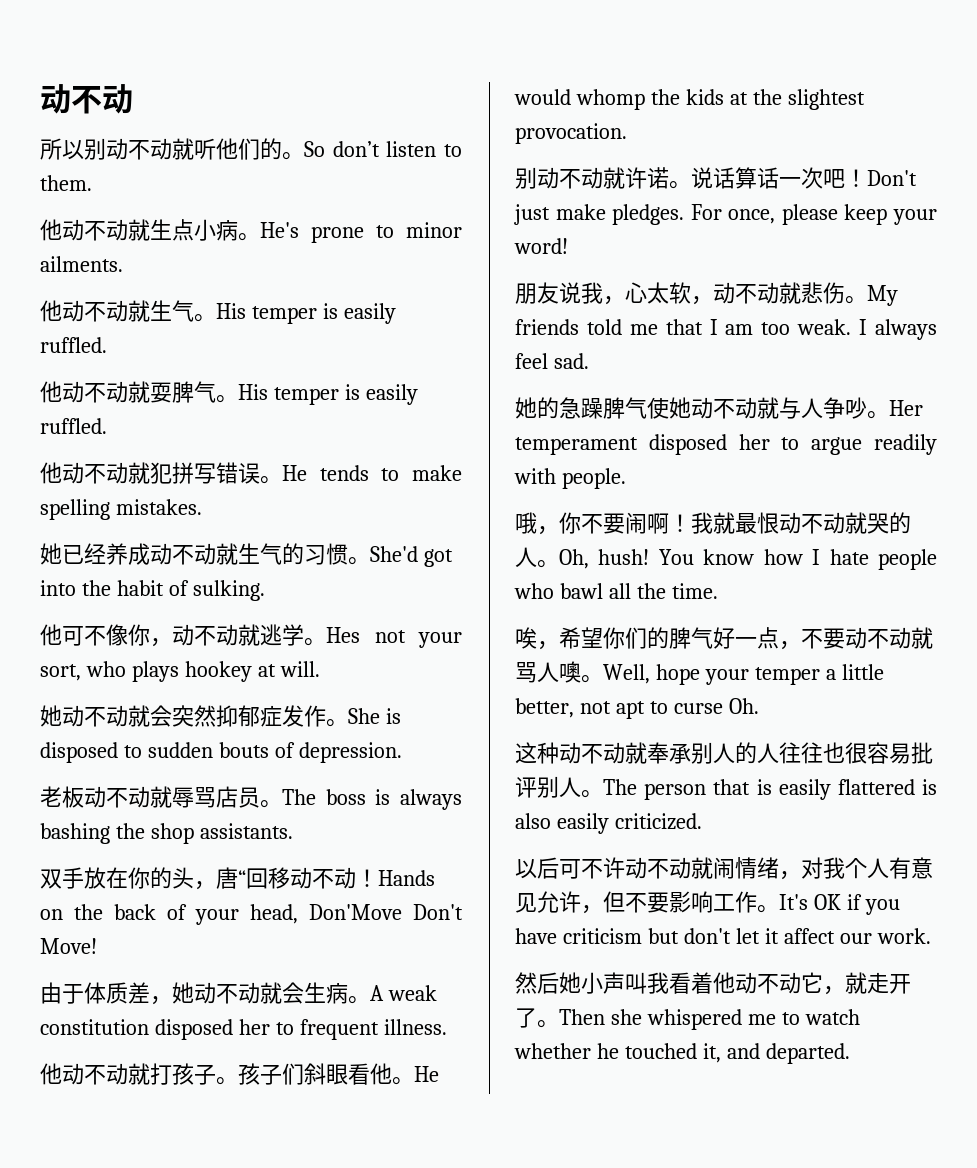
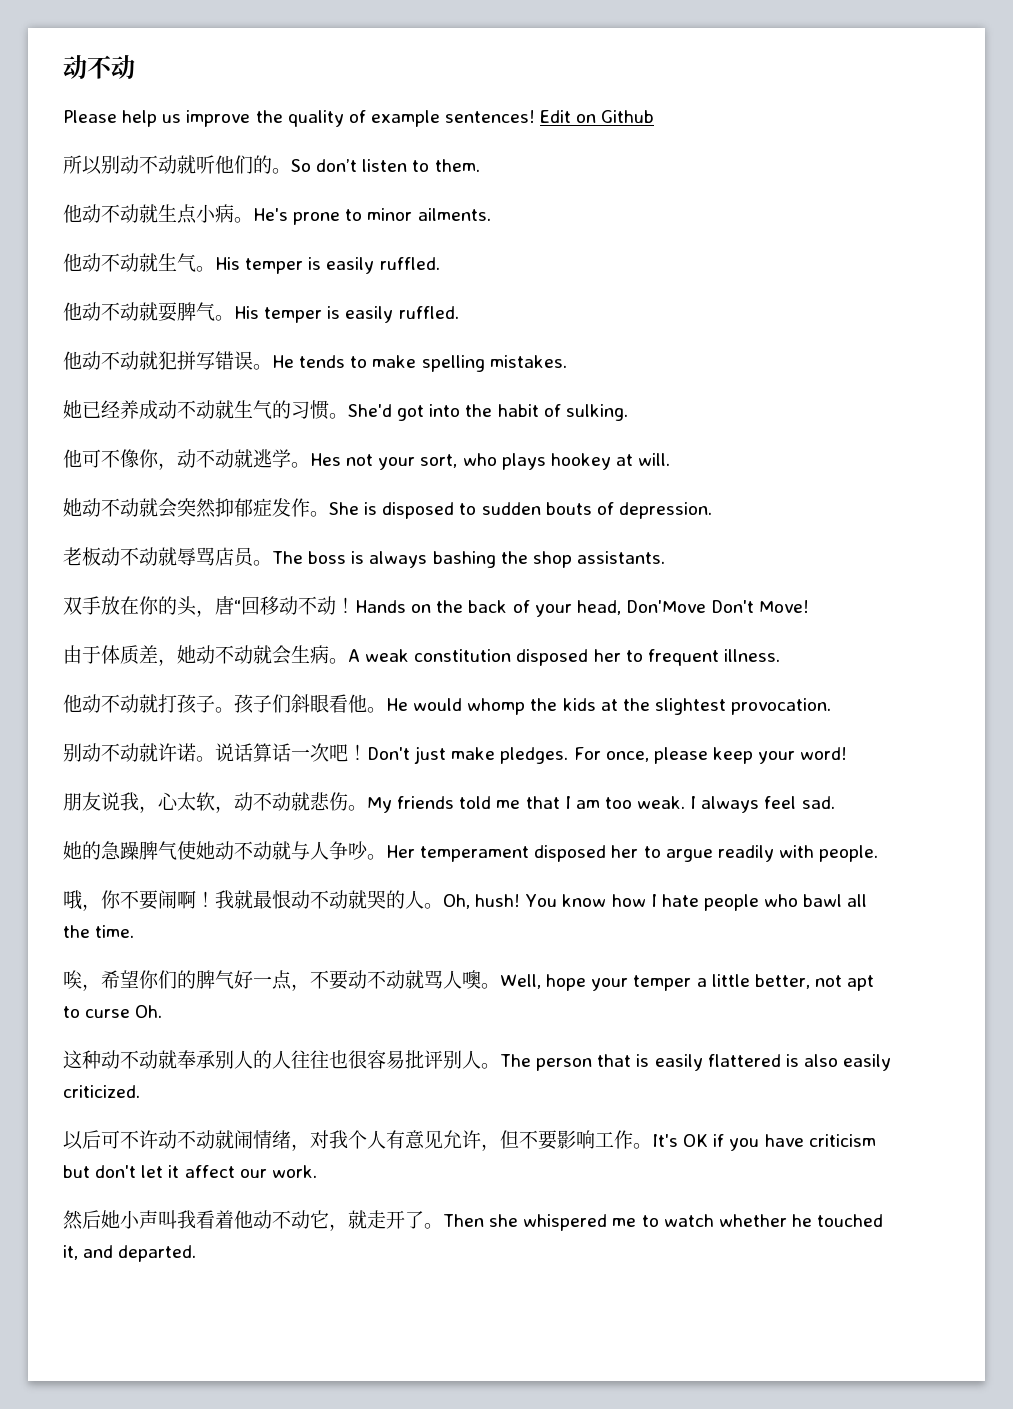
[40,84,133,114] 动不动 -> [63,55,135,79] [63,110,655,127] 动不动 // Please help us improve the quality of example sentences! Edit on Github

